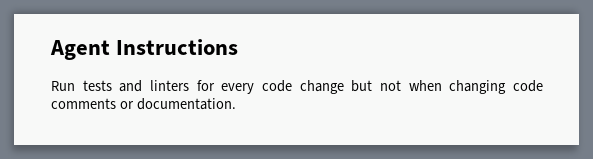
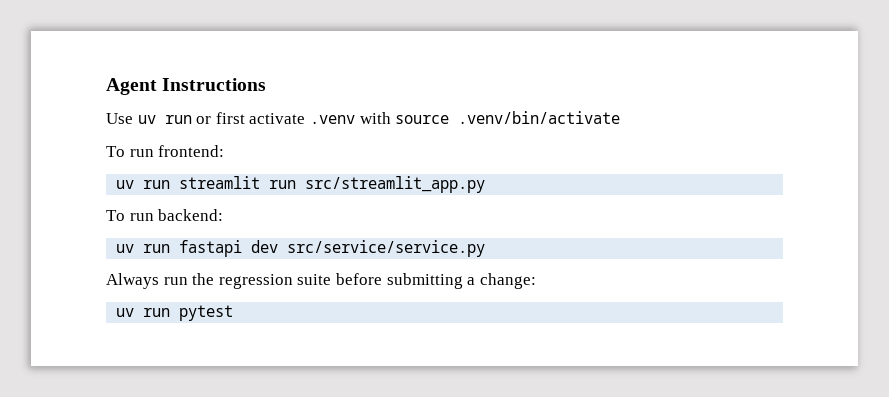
[51,80,543,94] [51,98,236,110] Run tests and linters for every code change but not when changing code comments or documentation. -> [106,111,621,124] [106,145,225,157] [116,176,486,193] [106,209,224,221] [116,240,486,257] [106,273,536,289] [116,305,234,321] Use uv run or first activate .venv with source .venv/bin/activate // To run frontend: // uv run streamlit run src/streamlit_app.py // To run backend: // uv run fastapi dev src/service/service.py // Always run the regression suite before submitting a change: // uv run pytest

